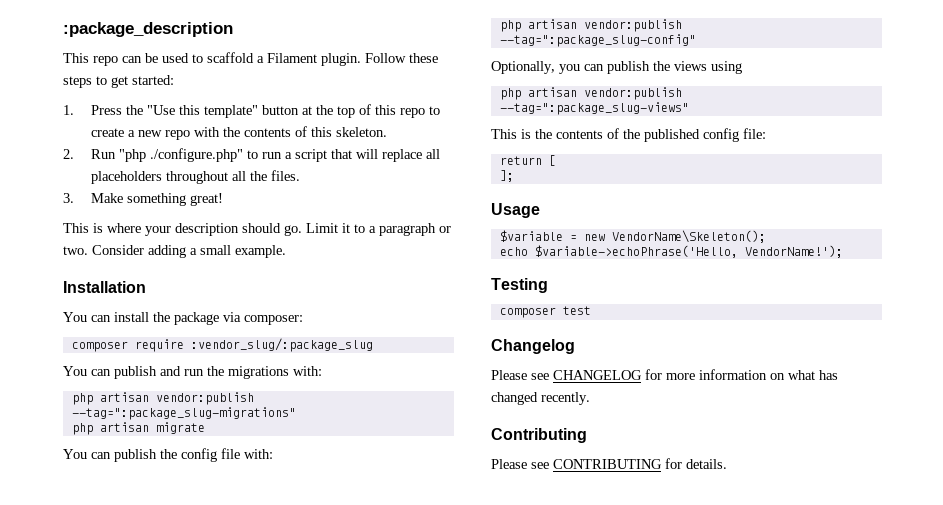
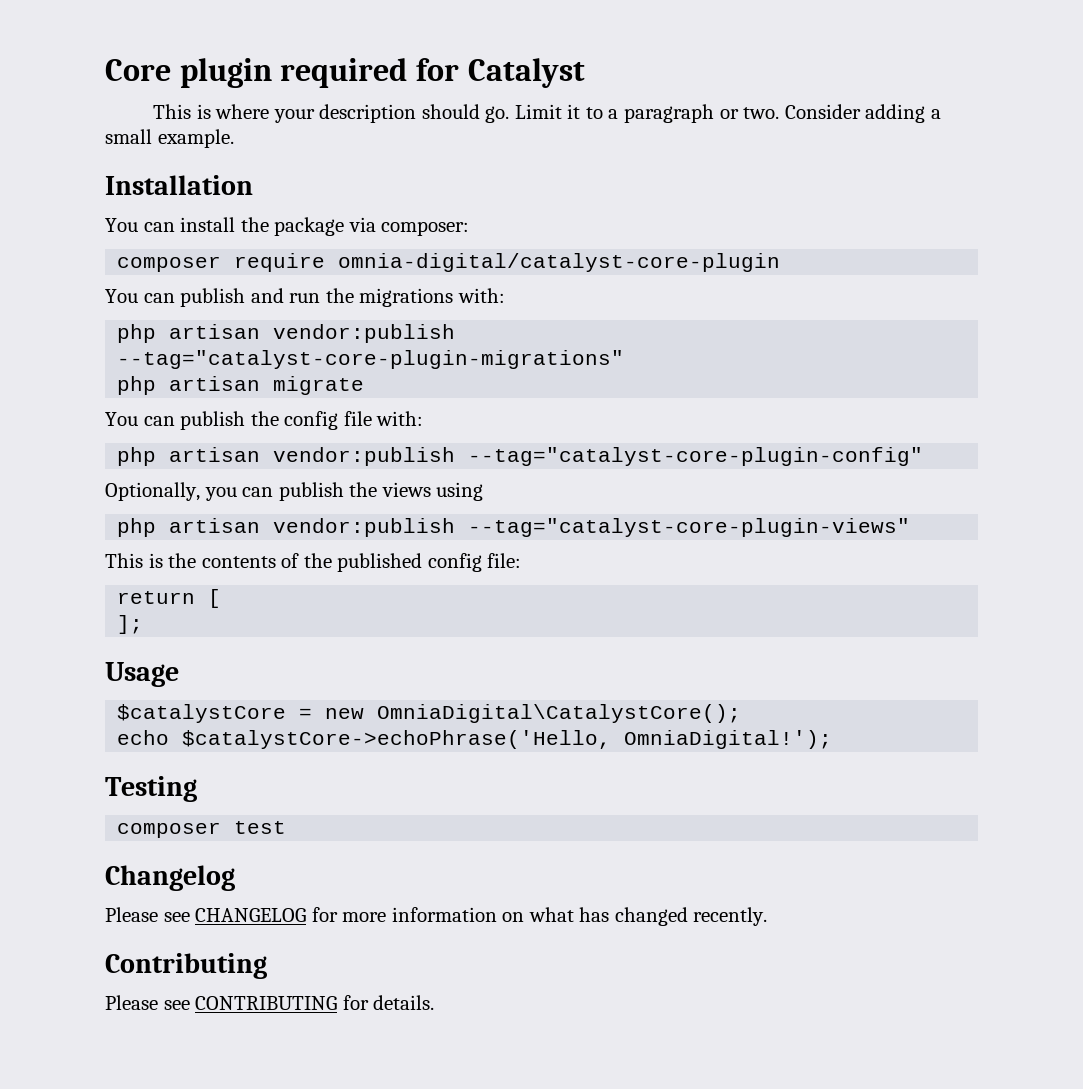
[63,22,233,37] [63,52,438,66] [63,75,174,88] [63,104,440,118] [90,126,387,140] [63,148,440,162] [90,170,300,184] [63,193,223,206] :package_description // This repo can be used to scaffold a Filament plugin. Follow these steps to get started: // 1. Press the "Use this template" button at the top of this repo to create a new repo with the contents of this skeleton. // 2. Run "php ./configure.php" to run a script that will replace all placeholders throughout all the files. // 3. Make something great! -> [105,58,585,88] Core plugin required for Catalyst
[190,338,373,352] :vendor_slug/:package_slug -> [338,253,781,272] omnia-digital/catalyst-core-plugin
[71,407,296,420] --tag=":package_slug-migrations" -> [117,350,625,369] --tag="catalyst-core-plugin-migrations"
[499,34,696,47] --tag=":package_slug-config" -> [468,447,924,466] --tag="catalyst-core-plugin-config"
[499,102,689,115] --tag=":package_slug-views" -> [468,518,911,537] --tag="catalyst-core-plugin-views"
[499,230,563,242] $variable -> [117,704,287,723] $catalystCore
[611,230,766,243] VendorName\Skeleton(); -> [377,704,742,723] OmniaDigital\CatalystCore();
[534,245,843,258] $variable->echoPhrase('Hello, VendorName!'); -> [182,730,833,749] $catalystCore->echoPhrase('Hello, OmniaDigital!');

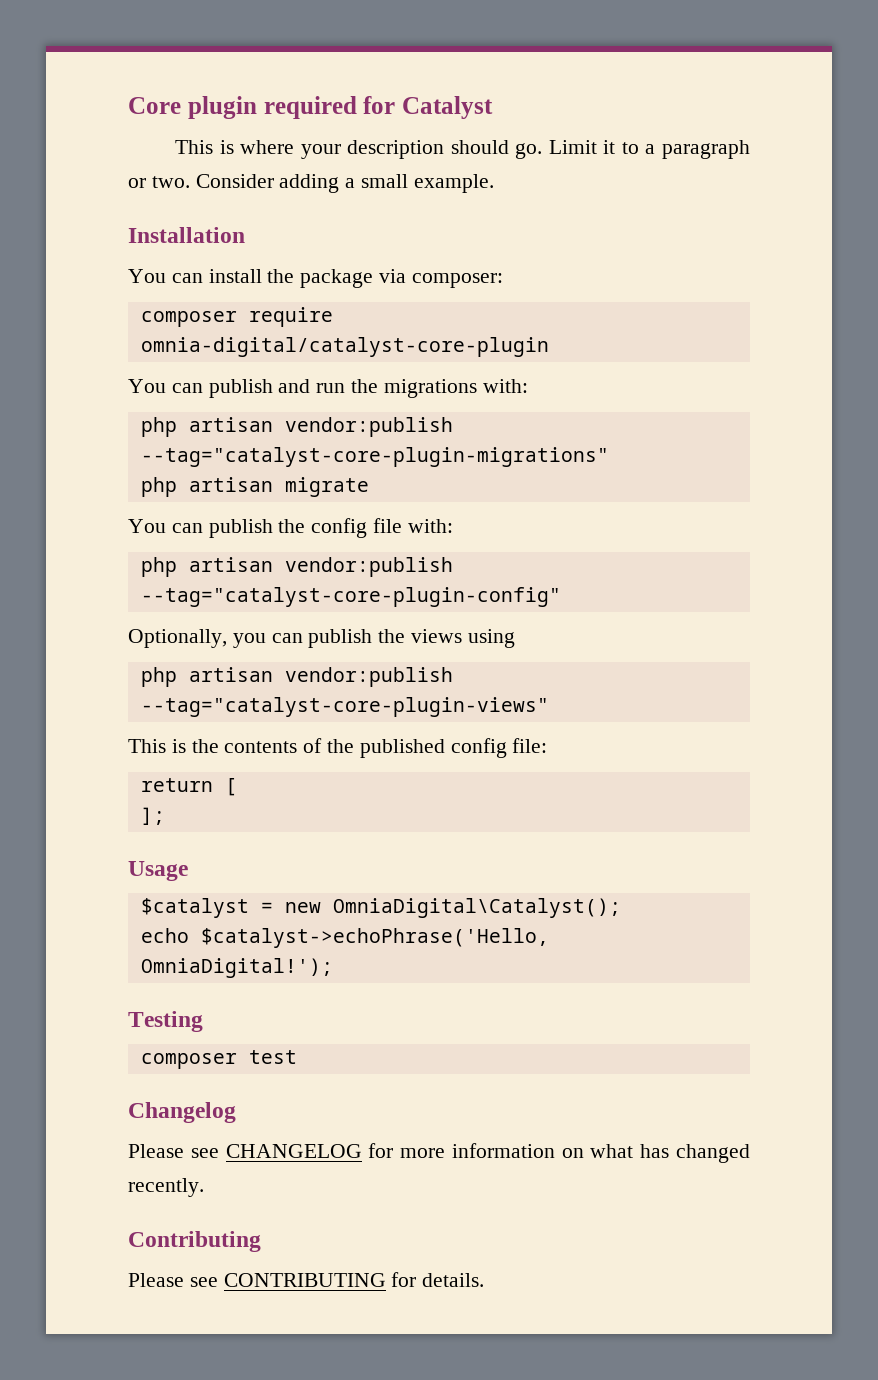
[117,704,287,723] $catalystCore -> [140,898,249,918] $catalyst
[377,704,742,723] OmniaDigital\CatalystCore(); -> [332,898,621,918] OmniaDigital\Catalyst();
[182,730,612,749] $catalystCore->echoPhrase('Hello, -> [200,928,549,948] $catalyst->echoPhrase('Hello,

